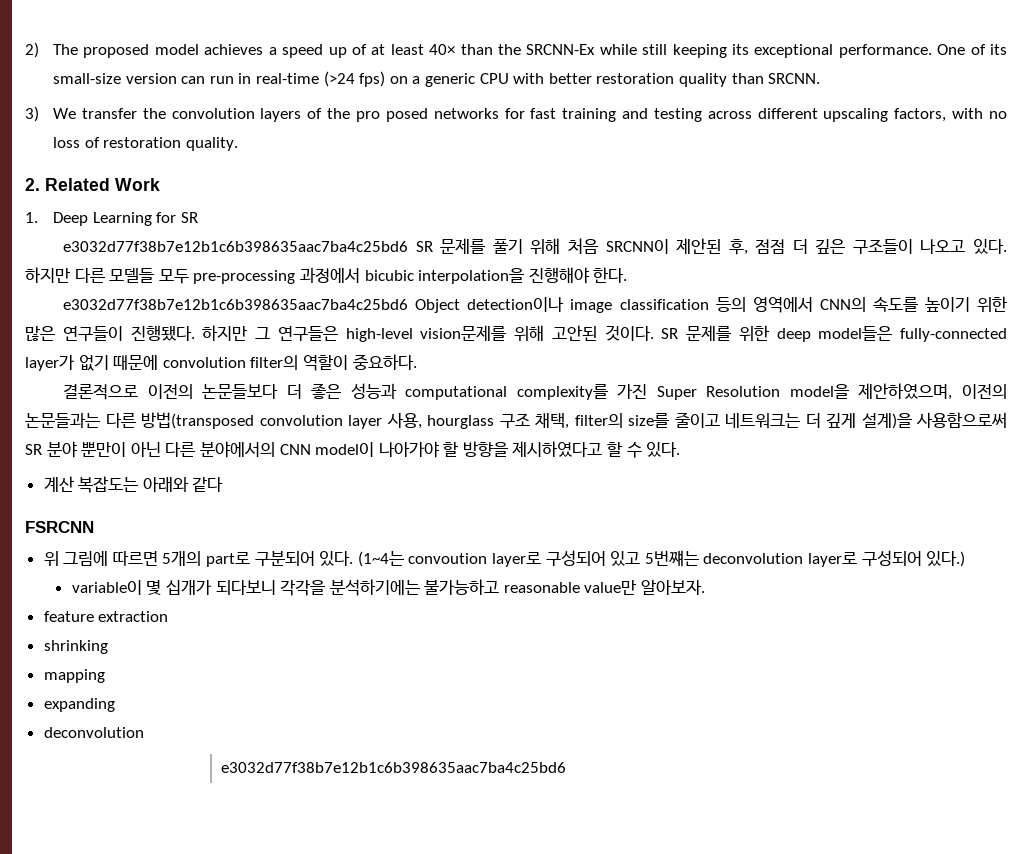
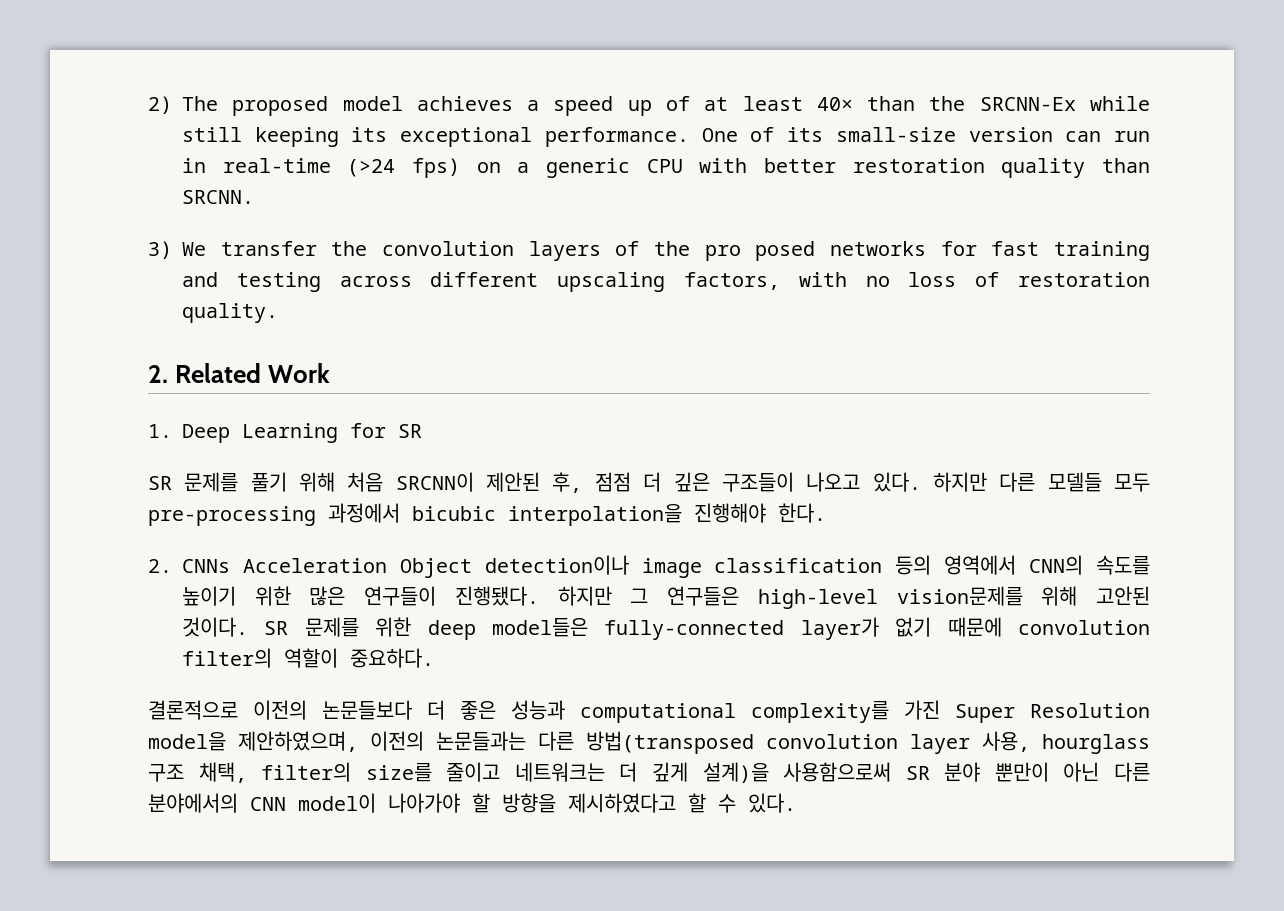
[63,241,409,252] e3032d77f38b7e12b1c6b398635aac7ba4c25bd6 -> (422, 431) none
[63,299,409,310] e3032d77f38b7e12b1c6b398635aac7ba4c25bd6 -> [148,558,387,573] 2. CNNs Acceleration
[43,476,224,493] [25,521,94,533] [43,550,966,567] [71,579,706,596] [43,611,169,622] [43,640,108,654] [43,669,105,683] [43,698,115,712] [43,727,144,738] [221,762,567,773] // 계산 복잡도는 아래와 같다 // FSRCNN // 위 그림에 따르면 5개의 part로 구분되어 있다. (1~4는 convoution layer로 구성되어 있고 5번쨰는 deconvolution layer로 구성되어 있다.) // variable이 몇 십개가 되다보니 각각을 분석하기에는 불가능하고 reasonable value만 알아보자. // feature extraction // shrinking // mapping // expanding // deconvolution // e3032d77f38b7e12b1c6b398635aac7ba4c25bd6 -> (796, 803) none

